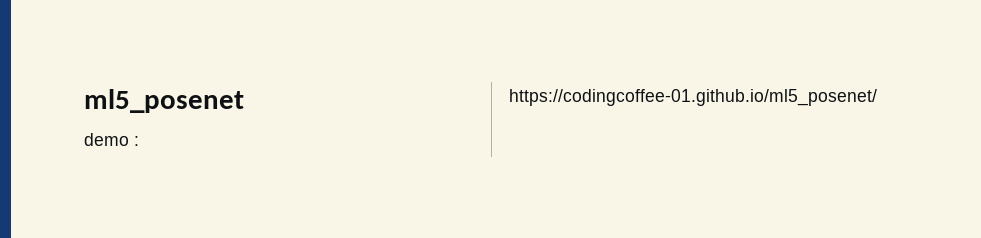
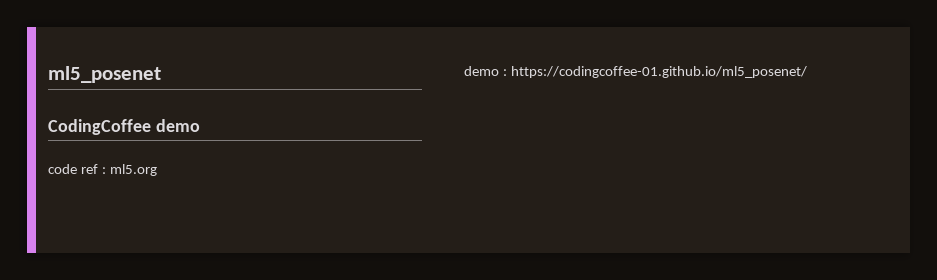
(244, 101) none -> [48,119,200,135] [48,164,157,176] // CodingCoffee demo // code ref : ml5.org

